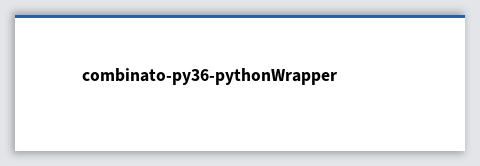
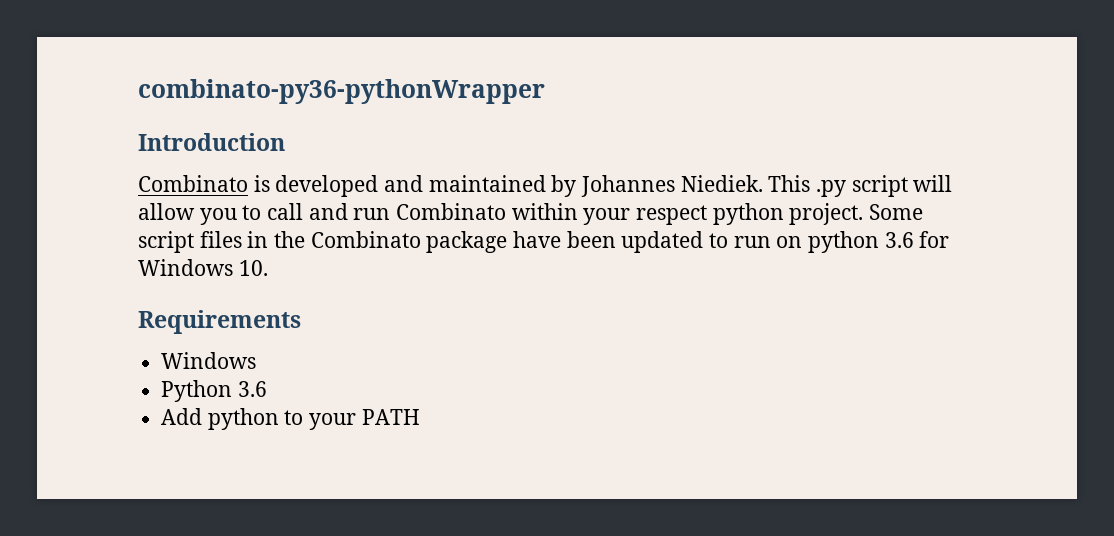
(337, 76) none -> [138,133,285,151] [138,175,953,197] [138,203,924,225] [138,231,950,253] [138,259,268,276] [138,310,301,334] [161,352,257,369] [161,380,267,402] [161,408,420,430] // Introduction // Combinato is developed and maintained by Johannes Niediek. This .py script will allow you to call and run Combinato within your respect python project. Some script files in the Combinato package have been updated to run on python 3.6 for Windows 10. // Requirements // Windows // Python 3.6 // Add python to your PATH

